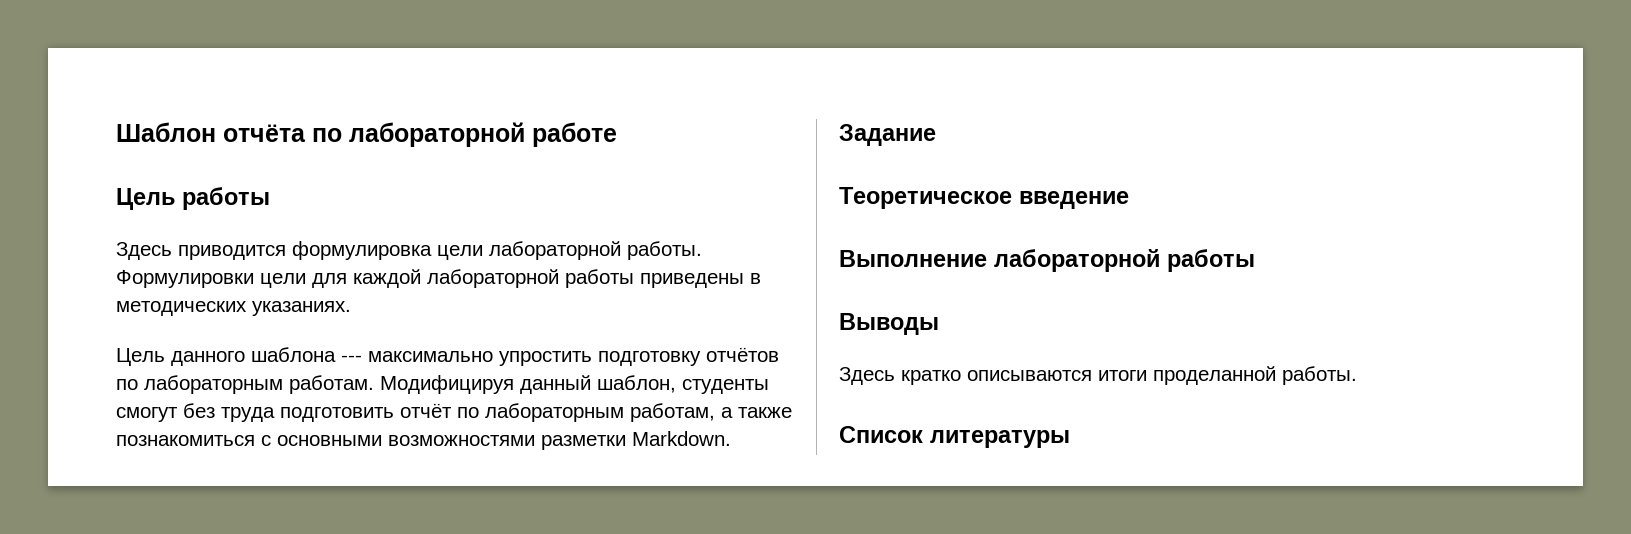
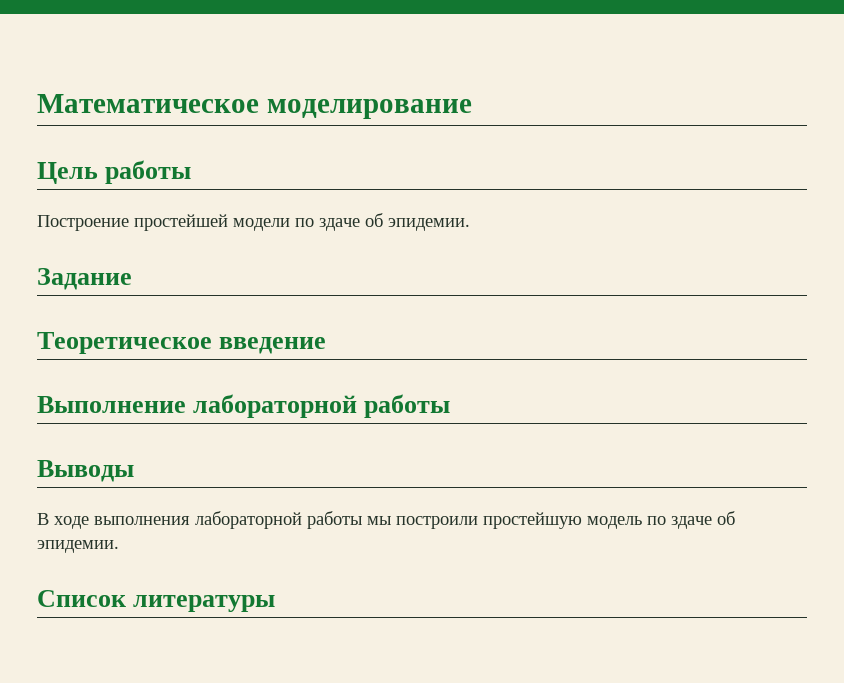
[116,122,617,147] [116,187,270,210] [116,241,702,260] [116,269,761,288] [116,301,351,316] [116,347,779,366] [116,375,769,394] [116,403,792,422] [116,431,731,450] Шаблон отчёта по лабораторной работе // Цель работы // Здесь приводится формулировка цели лабораторной работы. Формулировки цели для каждой лабораторной работы приведены в методических указаниях. // Цель данного шаблона --- максимально упростить подготовку отчётов по лабораторным работам. Модифицируя данный шаблон, студенты смогут без труда подготовить отчёт по лабораторным работам, а также познакомиться с основными возможностями разметки Markdown. -> [37,94,472,119] [37,160,192,184] [37,213,470,231] Математическое моделирование // Цель работы // Построение простейшей модели по здаче об эпидемии.
[839,366,1357,385] Здесь кратко описываются итоги проделанной работы. -> [37,511,735,529] [37,540,119,553] В ходе выполнения лабораторной работы мы построили простейшую модель по здаче об эпидемии.

